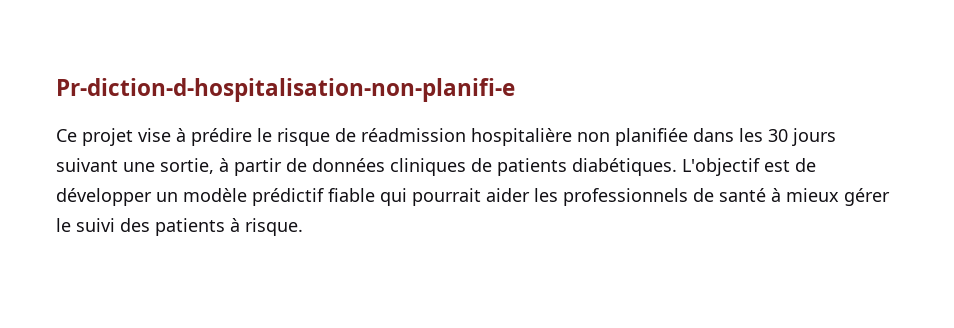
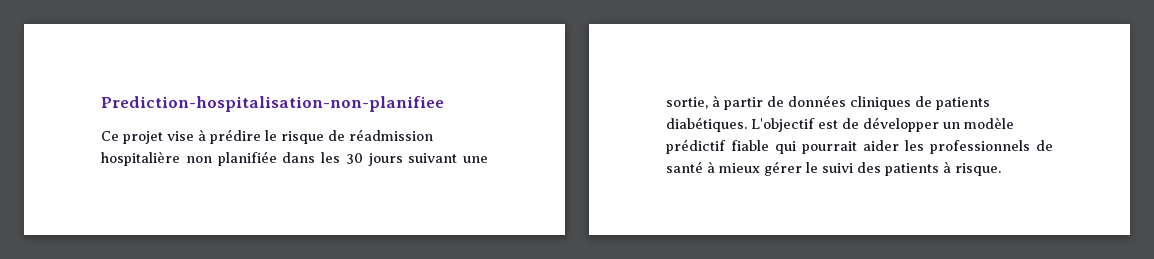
[56,78,515,102] Pr-diction-d-hospitalisation-non-planifi-e -> [101,96,444,112] Prediction-hospitalisation-non-planifiee

